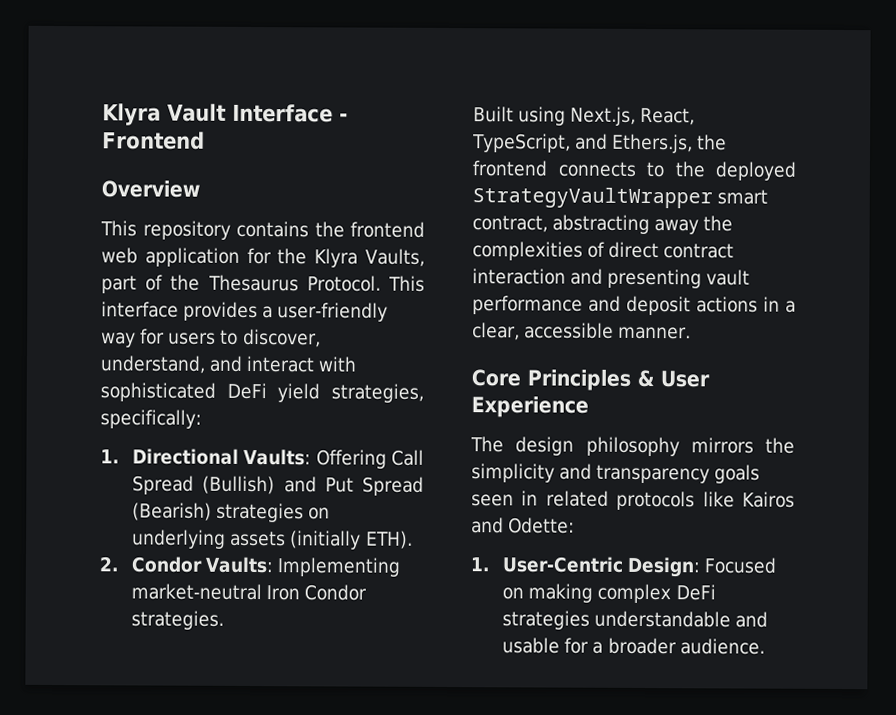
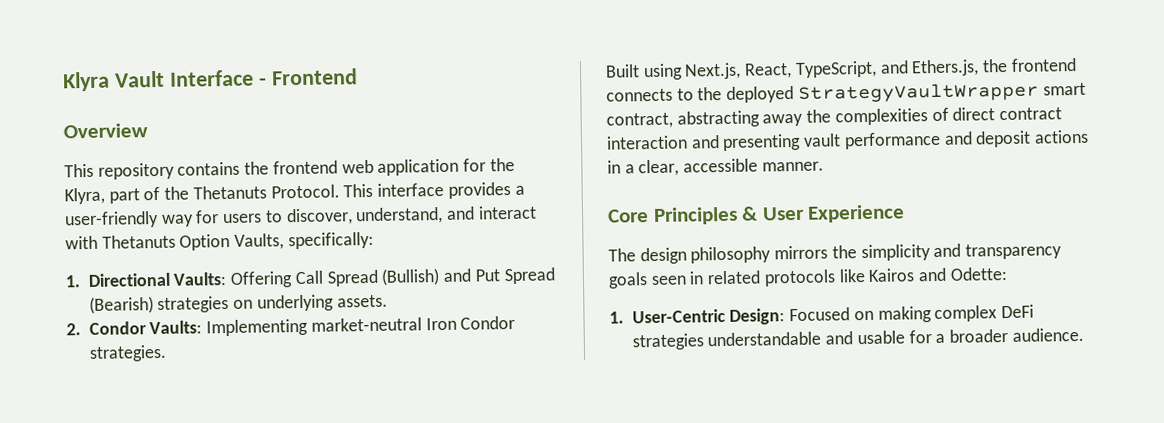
[314,248,426,268] Klyra Vaults, -> [64,187,105,205] Klyra,
[207,274,299,292] Thesaurus -> [192,185,267,200] Thetanuts
[100,382,424,403] sophisticated DeFi yield strategies, -> [101,233,285,251] Thetanuts Option Vaults,
[230,530,413,550] assets (initially ETH). -> [336,294,388,308] assets.

